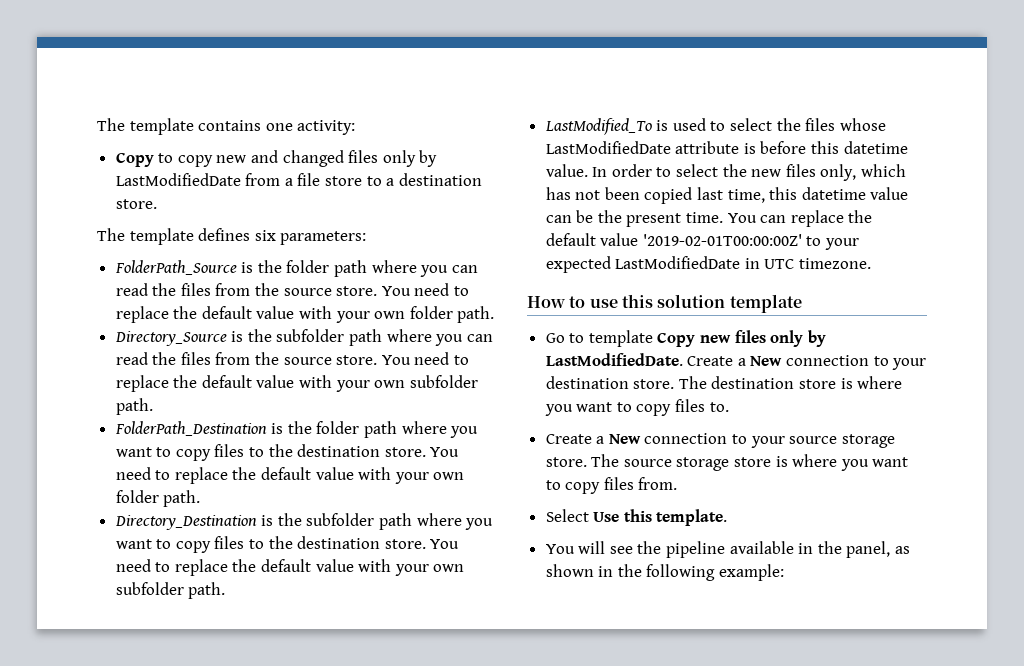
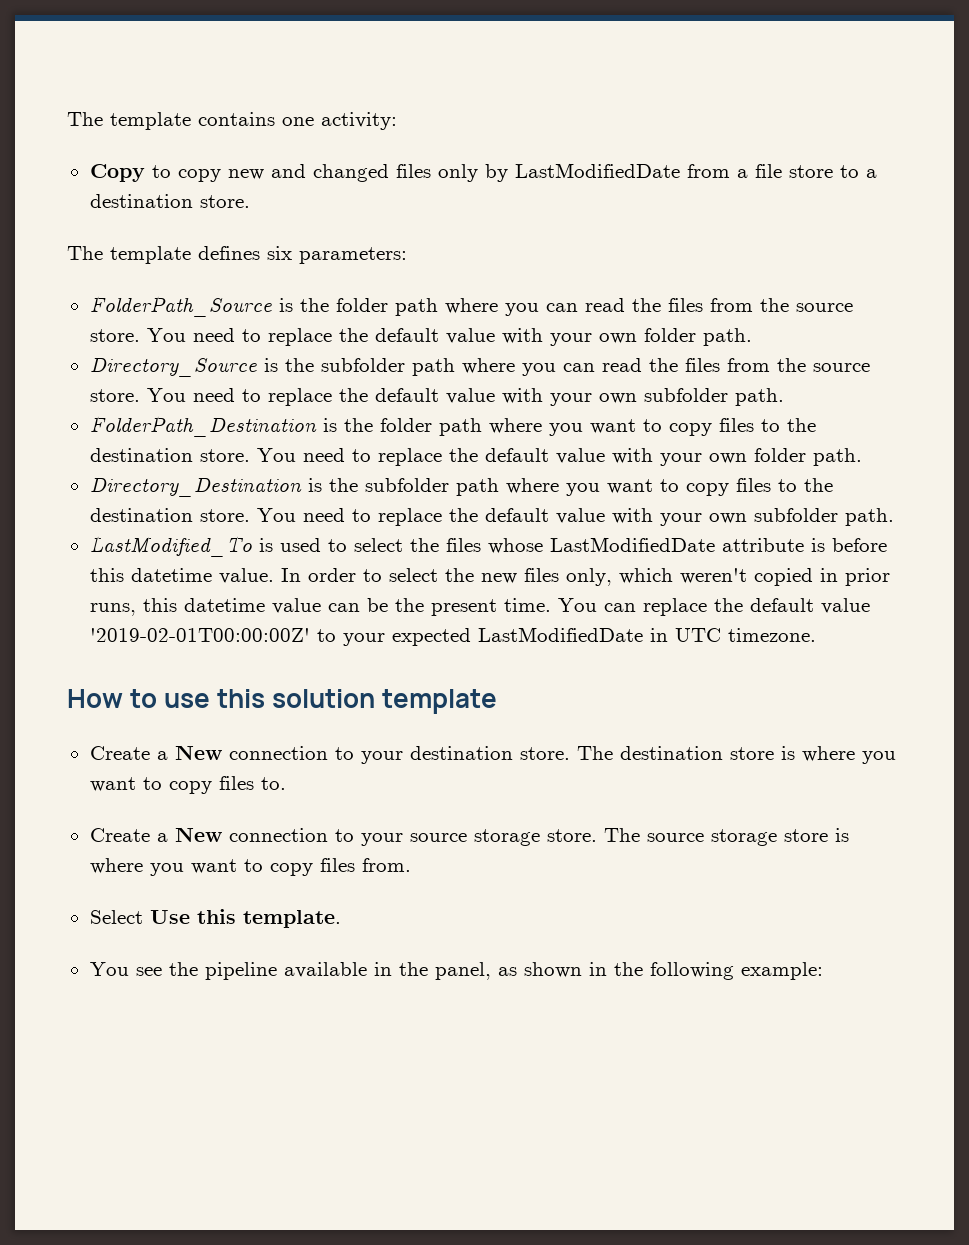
[545,187,765,204] has not been copied last time, -> [679,568,890,586] [89,603,136,616] weren't copied in prior runs,
[545,330,826,347] [545,353,683,366] Go to template Copy new files only by LastModifiedDate. -> (498, 701) none
[578,541,606,554] will -> (129, 969) none

